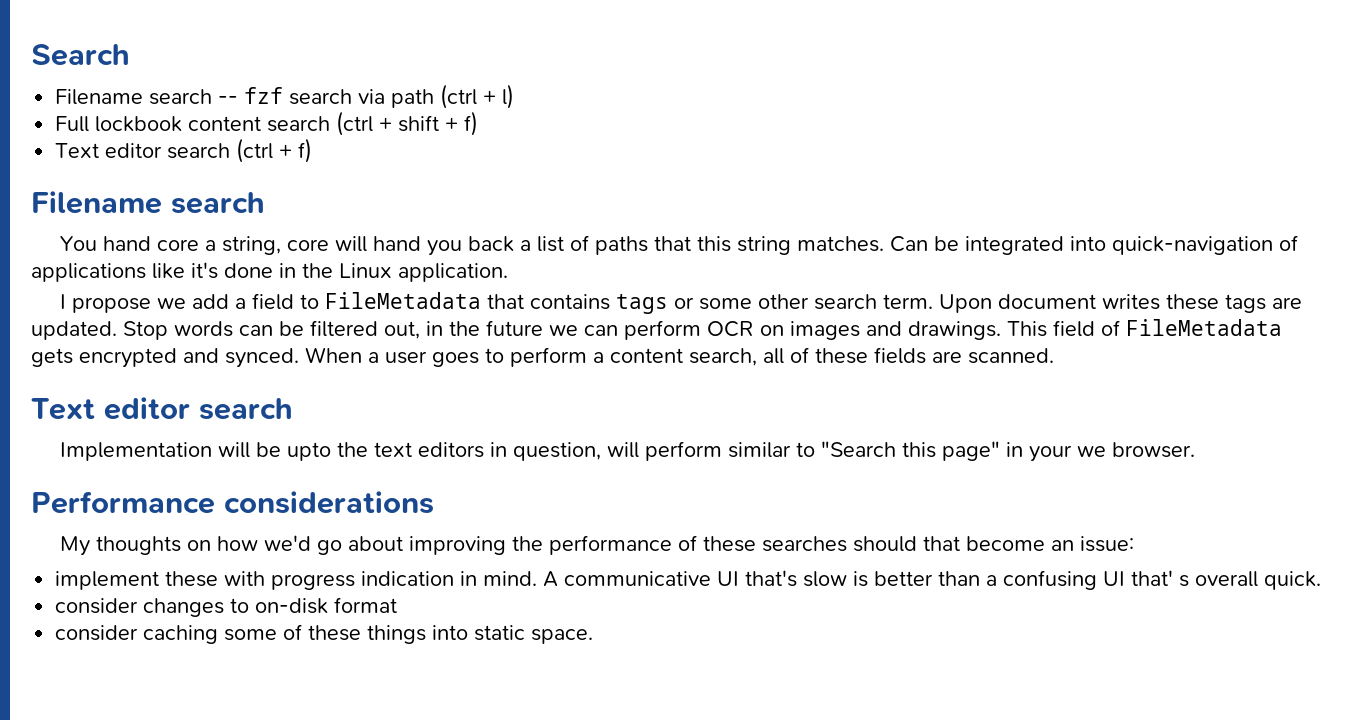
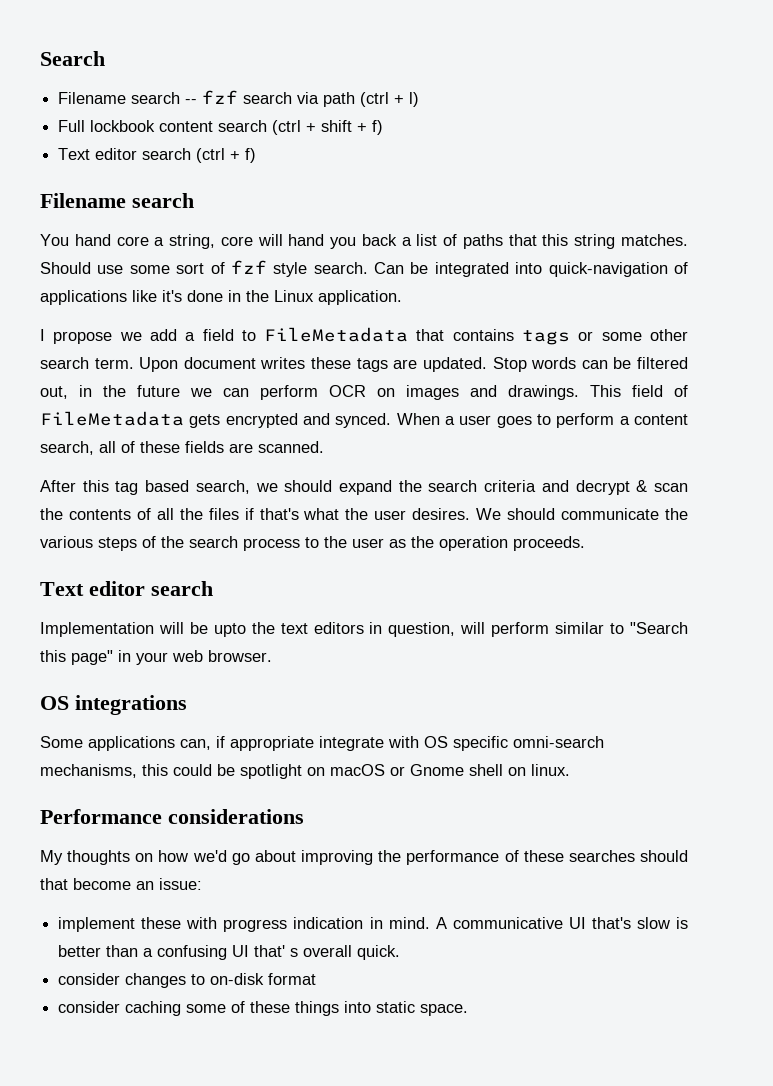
(884, 244) none -> [40,260,368,277] Should use some sort of fzf style search.
(1054, 356) none -> [40,480,688,495] [40,508,688,520] [40,536,585,551] // After this tag based search, we should expand the search criteria and decrypt & scan the contents of all the files if that's what the user desires. We should communicate the various steps of the search process to the user as the operation proceeds.
[1076,446,1106,457] we -> [172,650,203,662] web
(1195, 450) none -> [40,695,187,715] [40,736,604,751] [40,764,570,779] // OS integrations // Some applications can, if appropriate integrate with OS specific omni-search mechanisms, this could be spotlight on macOS or Gnome shell on linux.

